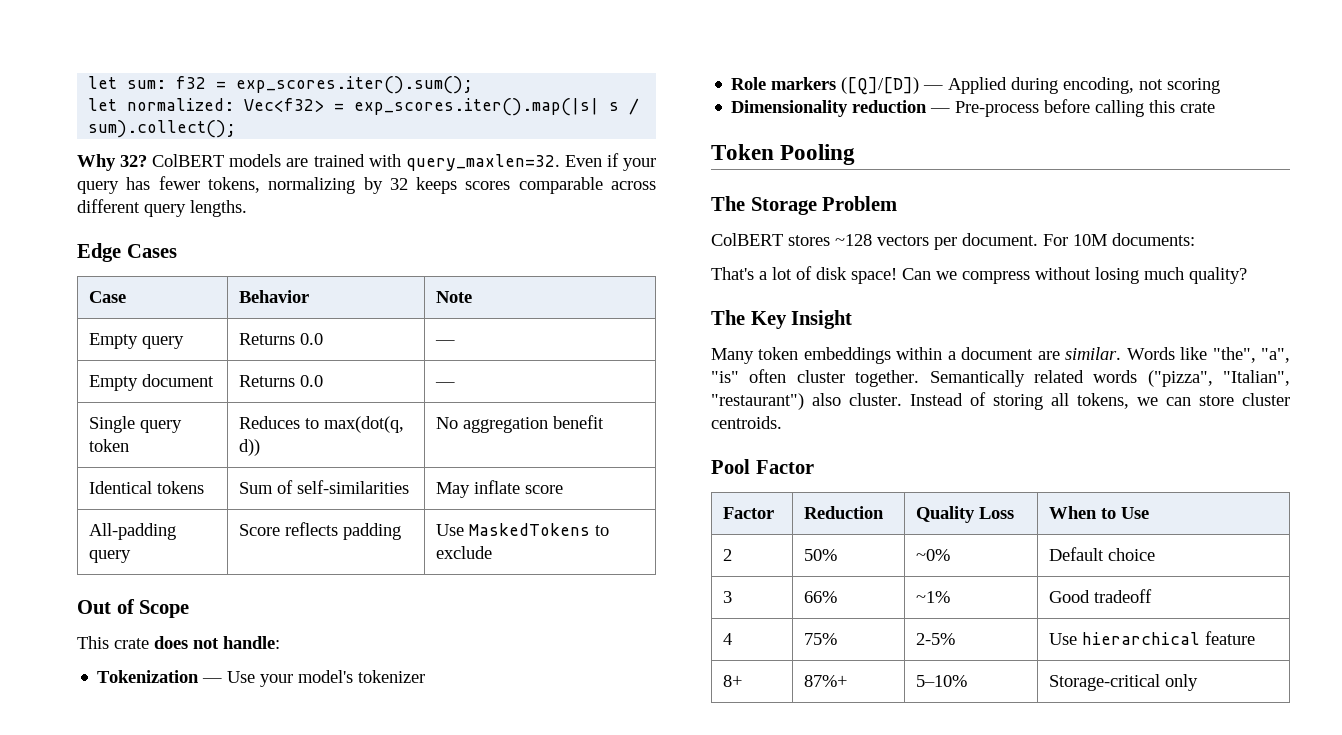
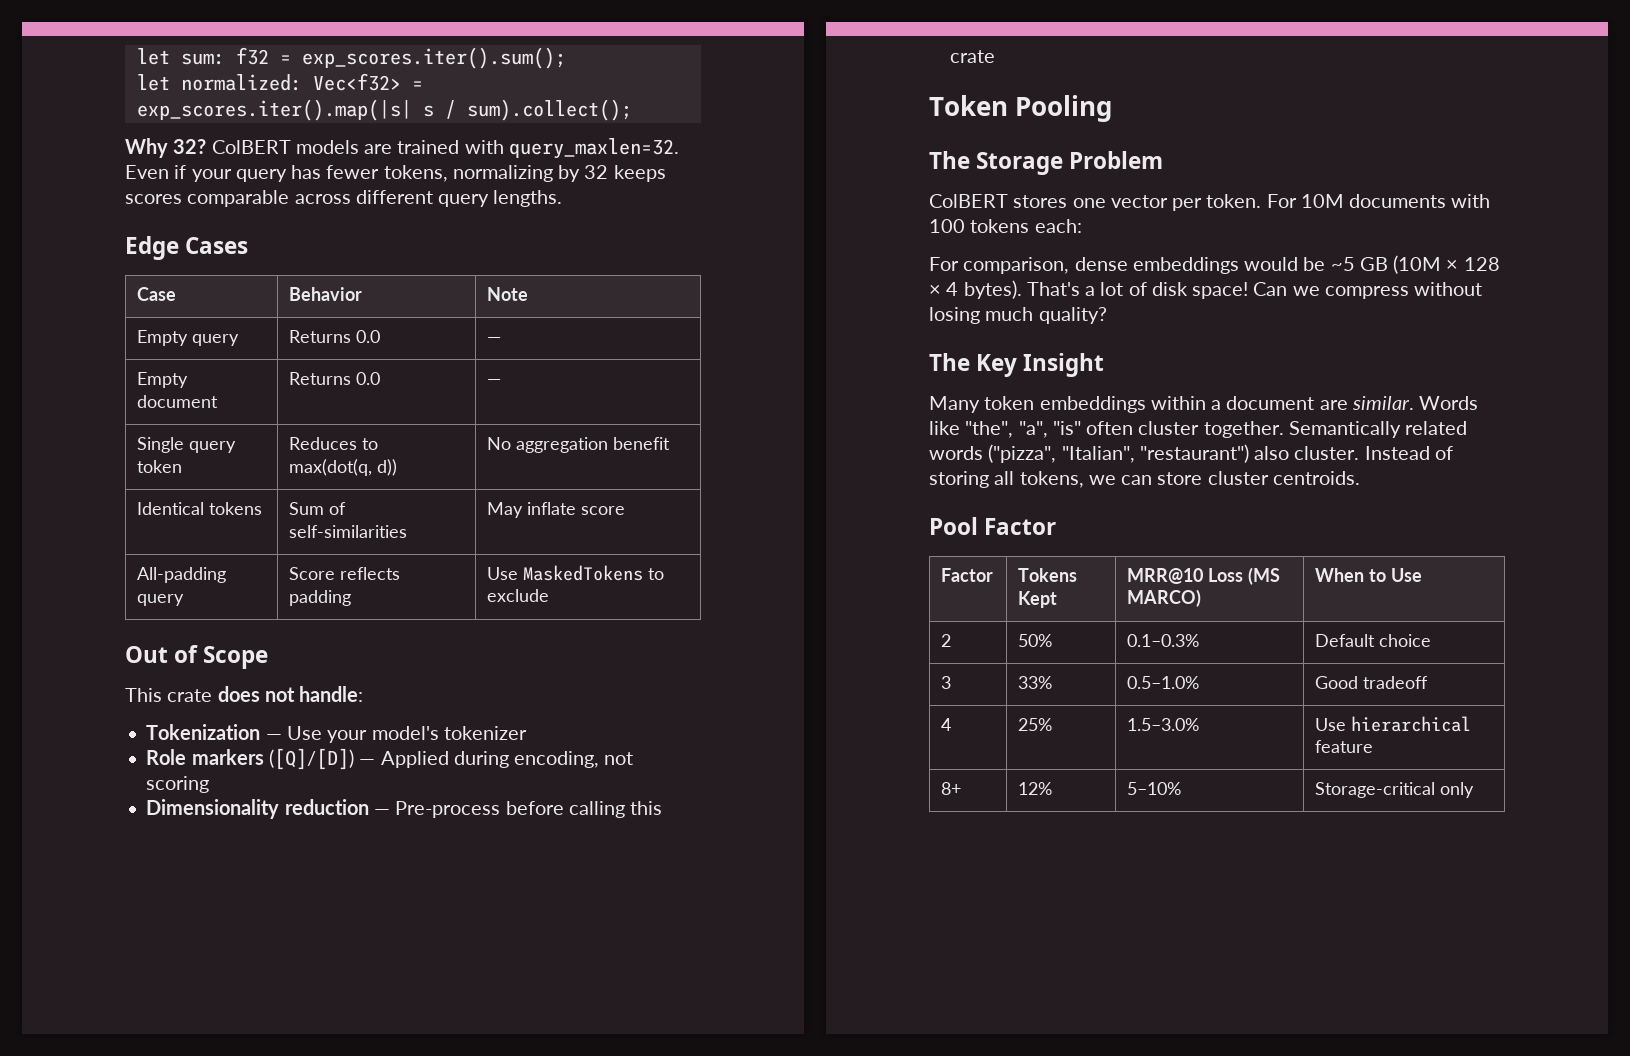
[835,233,1195,250] ~128 vectors per document. For 10M documents: // -> [1072,194,1491,211] [929,219,1082,233] [929,255,1500,274] [929,280,1022,299] one vector per token. For 10M documents with 100 tokens each: // For comparison, dense embeddings would be ~5 GB (10M × 128 × 4 bytes).
[803,506,884,519] [915,506,975,523] Reduction | Quality -> [1018,568,1078,582] [1018,591,1058,608] [1127,568,1204,584] Tokens Kept | MRR@10
(1014, 513) none -> [1247,567,1280,585] [1127,589,1202,607] (MS MARCO)
[915,549,950,561] ~0% -> [1127,634,1200,647] 0.1–0.3%
[803,591,837,603] [915,591,950,603] 66% | ~1% -> [1018,676,1053,689] [1127,676,1200,689] 33% | 0.5–1.0%
[803,633,837,645] [915,633,955,645] 75% | 2-5% -> [1018,718,1053,731] [1127,718,1200,731] 25% | 1.5–3.0%
[803,675,847,687] 87%+ -> [1018,782,1053,795] 12%

